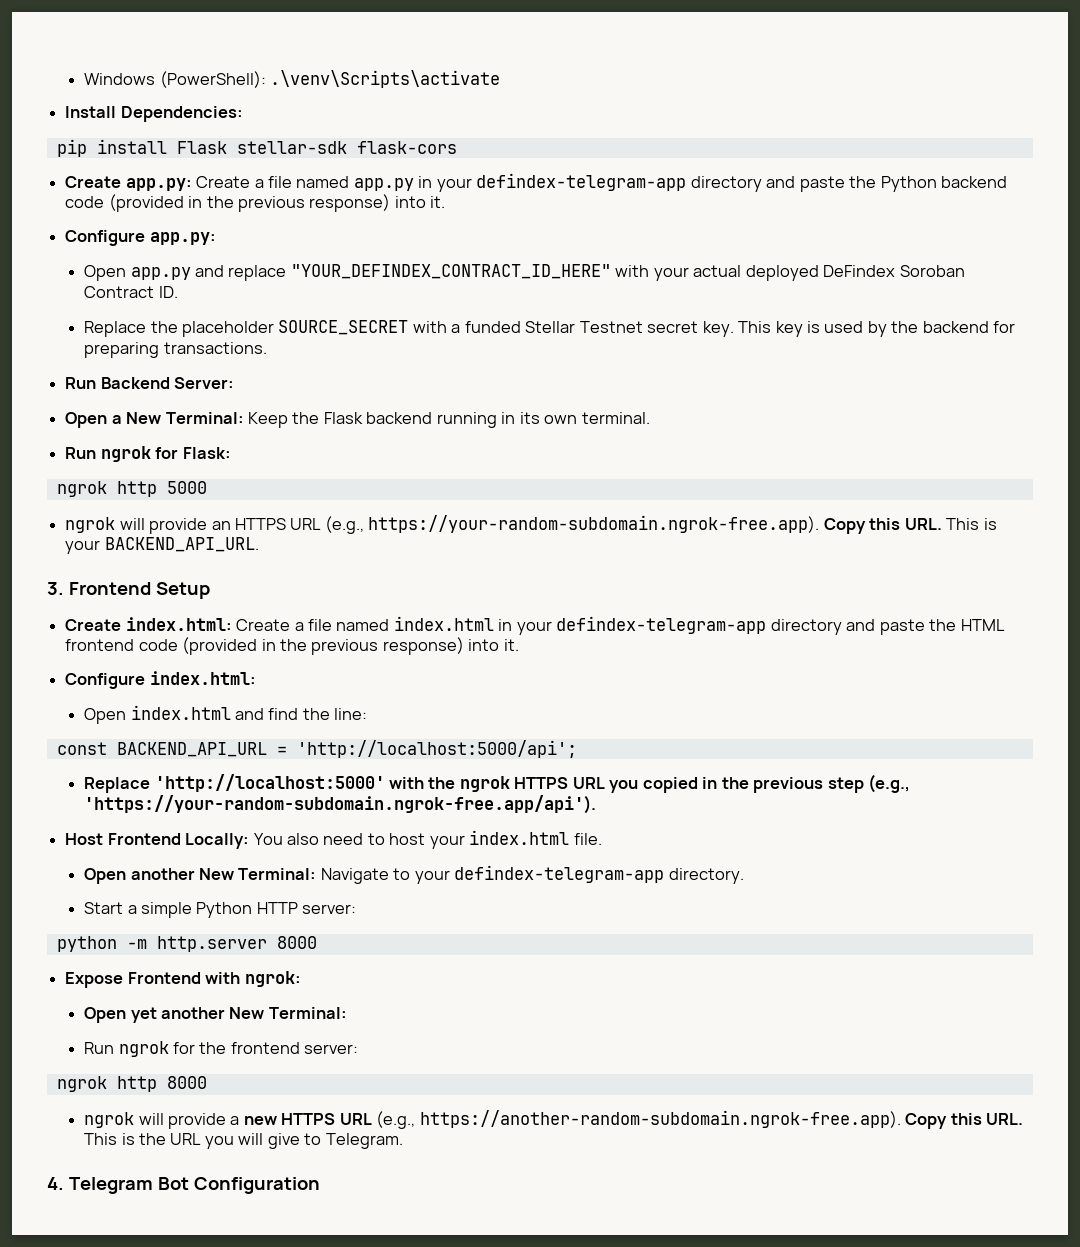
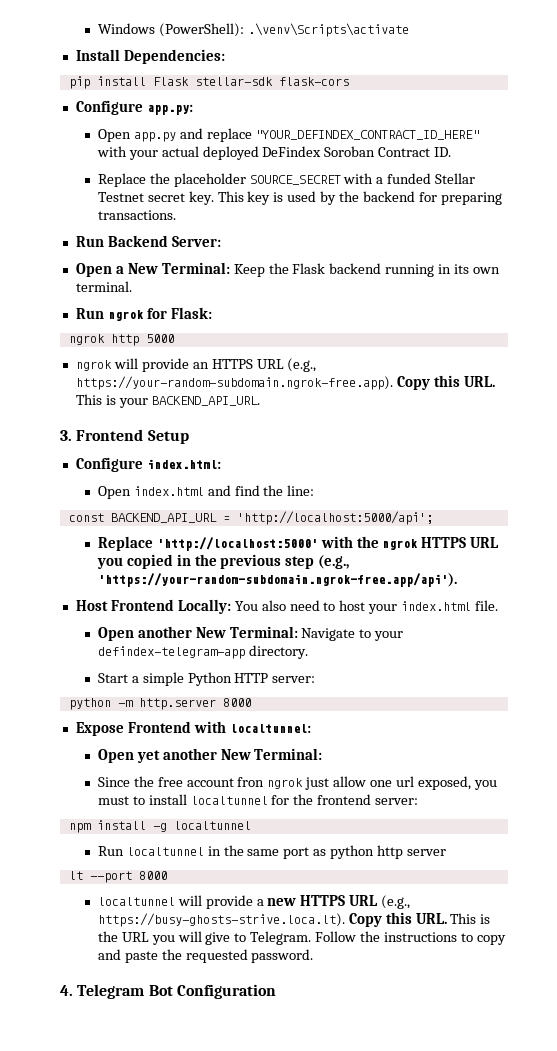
[65,173,1007,192] [65,194,446,212] // Create app.py: Create a file named app.py in your defindex-telegram-app directory and paste the Python backend code (provided in the previous response) into it. -> (349, 81) none
[65,616,1005,635] [65,637,519,655] // Create index.html: Create a file named index.html in your defindex-telegram-app directory and paste the HTML frontend code (provided in the previous response) into it. -> (189, 437) none
[244,971,301,987] ngrok: -> [229,724,311,733] localtunnel:
[84,1041,359,1057] [56,1076,207,1092] [84,1112,135,1128] Run ngrok for the frontend server: // ngrok http 8000 // ngrok -> [97,776,497,790] [97,794,419,805] [68,820,251,833] [97,845,446,859] [68,871,167,883] [97,897,175,906] Since the free account fron ngrok just allow one url exposed, you must to install localtunnel for the frontend server: // npm install -g localtunnel // Run localtunnel in the same port as python http server // lt --port 8000 // localtunnel
[419,1110,901,1128] https://another-random-subdomain.ngrok-free.app). -> [97,913,345,927] https://busy-ghosts-strive.loca.lt).
(403, 1141) none -> [315,931,506,945] [97,949,314,963] Follow the instructions to copy and paste the requested password.

